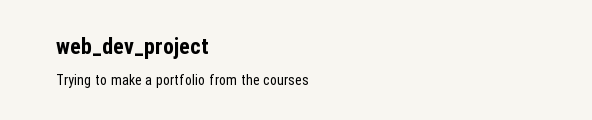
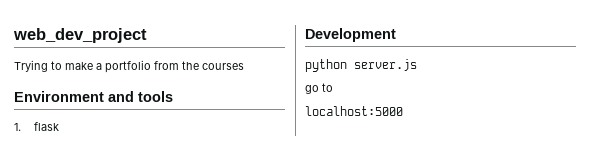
(310, 80) none -> [14,91,173,102] [14,122,60,131] [305,28,396,42] [305,59,417,72] [305,83,333,94] [305,106,403,116] // Environment and tools // 1. flask // Development // python server.js // go to // localhost:5000

